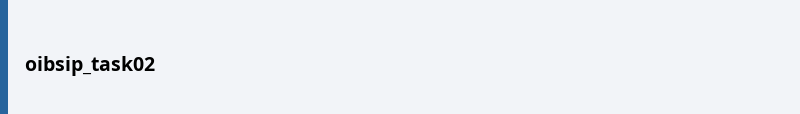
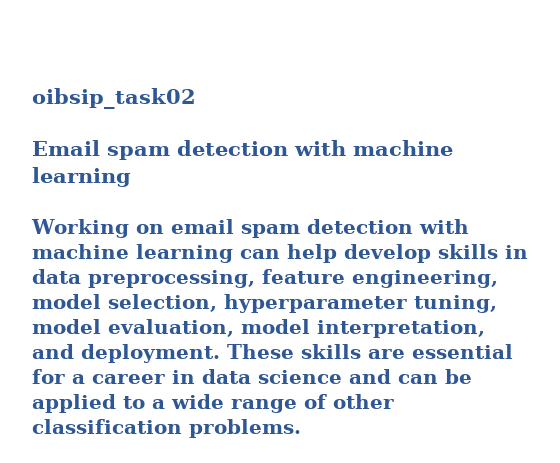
(155, 66) none -> [32,140,453,160] [32,167,131,187] [31,219,469,238] [32,244,528,263] [32,269,498,288] [32,294,497,313] [32,319,485,338] [32,344,513,363] [32,369,472,384] [32,394,394,413] [32,419,301,438] // Email spam detection with machine learning // Working on email spam detection with machine learning can help develop skills in data preprocessing, feature engineering, model selection, hyperparameter tuning, model evaluation, model interpretation, and deployment. These skills are essential for a career in data science and can be applied to a wide range of other classification problems.

